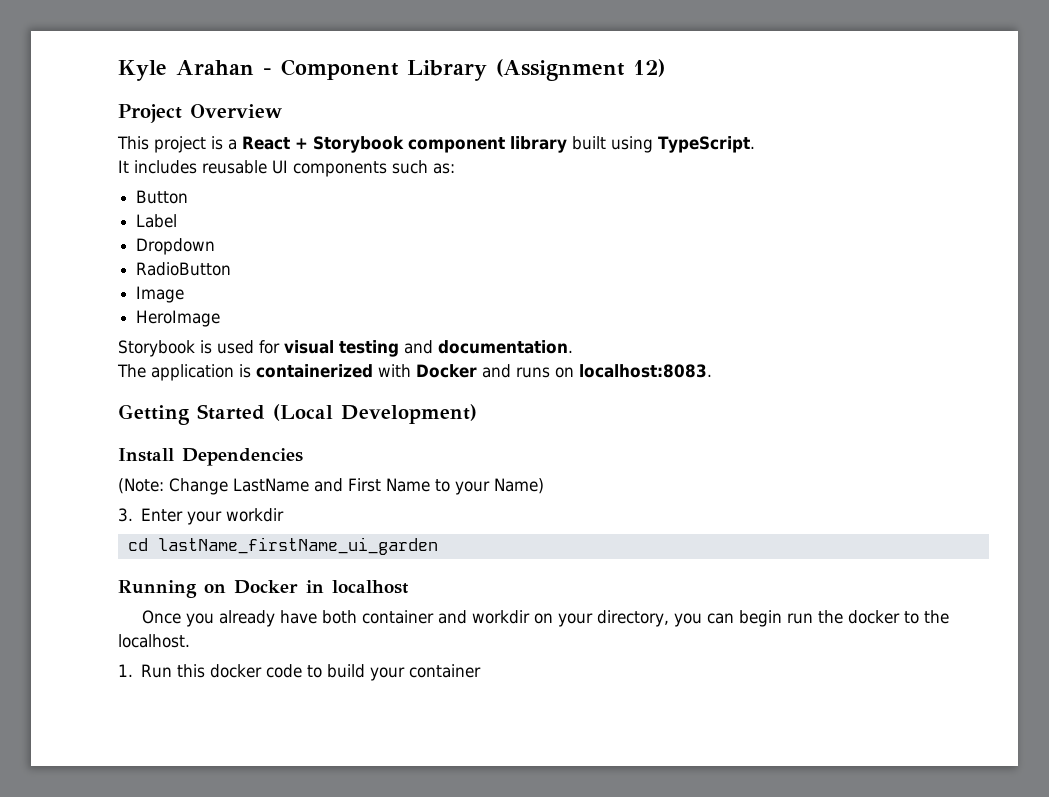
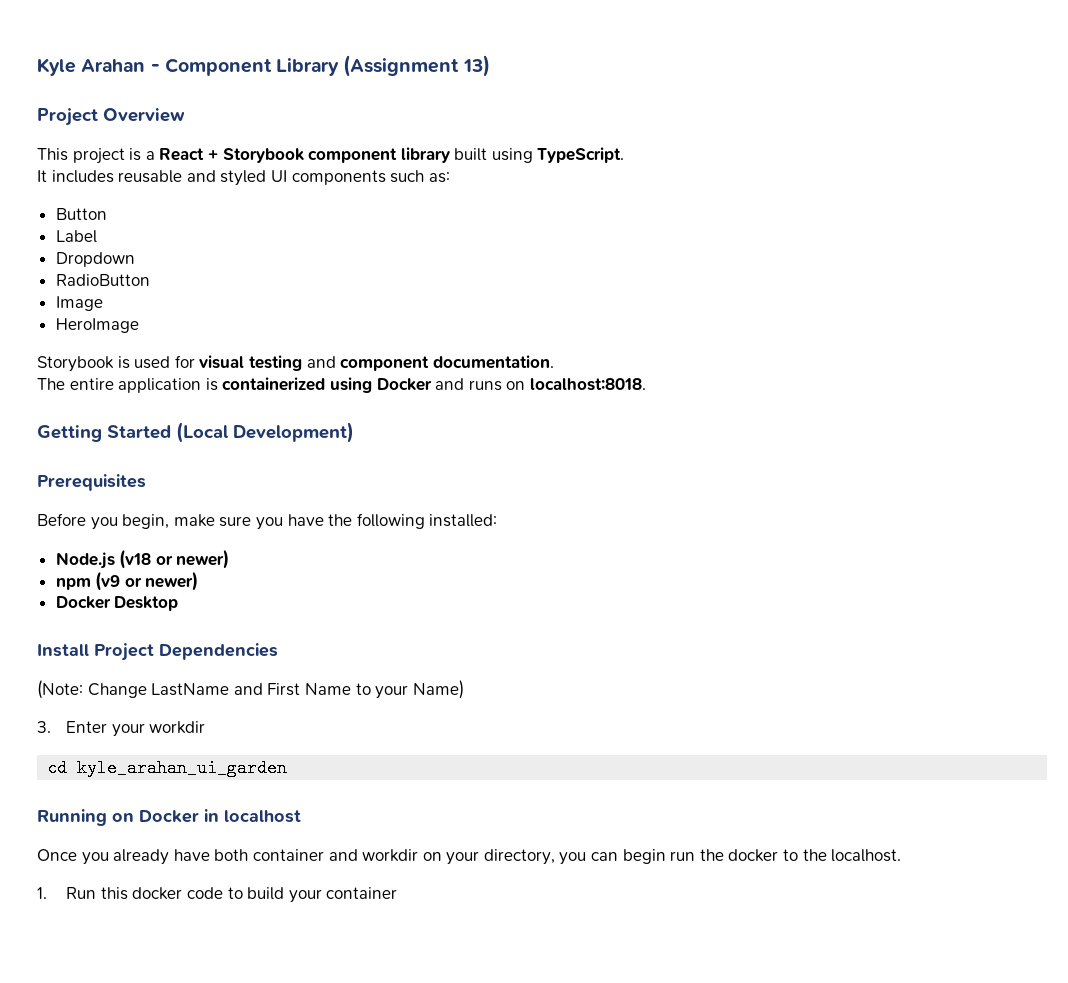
[633,59,665,77] 12) -> [462,55,490,77] 13)
(267, 167) none -> [186,170,267,186] and styled
(433, 347) none -> [340,356,430,371] component
(146, 371) none -> [69,378,114,390] entire
[378,364,411,377] with -> [329,377,372,393] using
[579,364,712,378] localhost:8083. -> [529,378,646,391] localhost:8018.
(477, 414) none -> [37,474,146,491] [37,513,498,530] [55,549,230,569] [55,571,199,591] [55,596,179,611] // Prerequisites // Before you begin, make sure you have the following installed: // Node.js (v18 or newer) // npm (v9 or newer) // Docker Desktop
(174, 455) none -> [94,643,154,661] Project
[157,537,438,555] lastName_firstName_ui_garden -> [77,759,288,777] kyle_arahan_ui_garden

